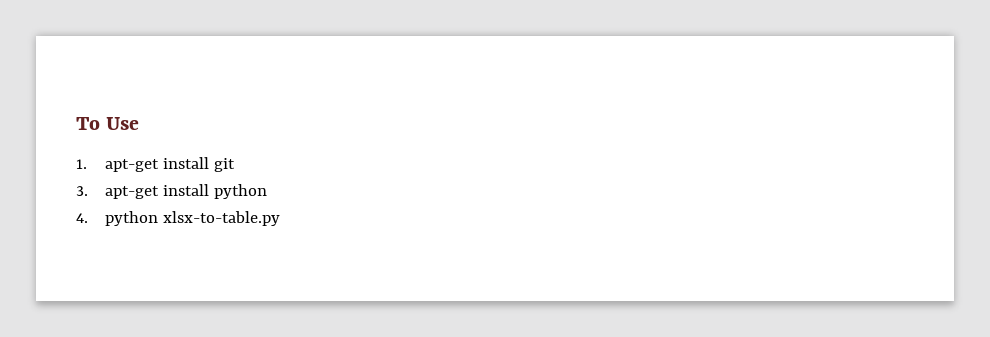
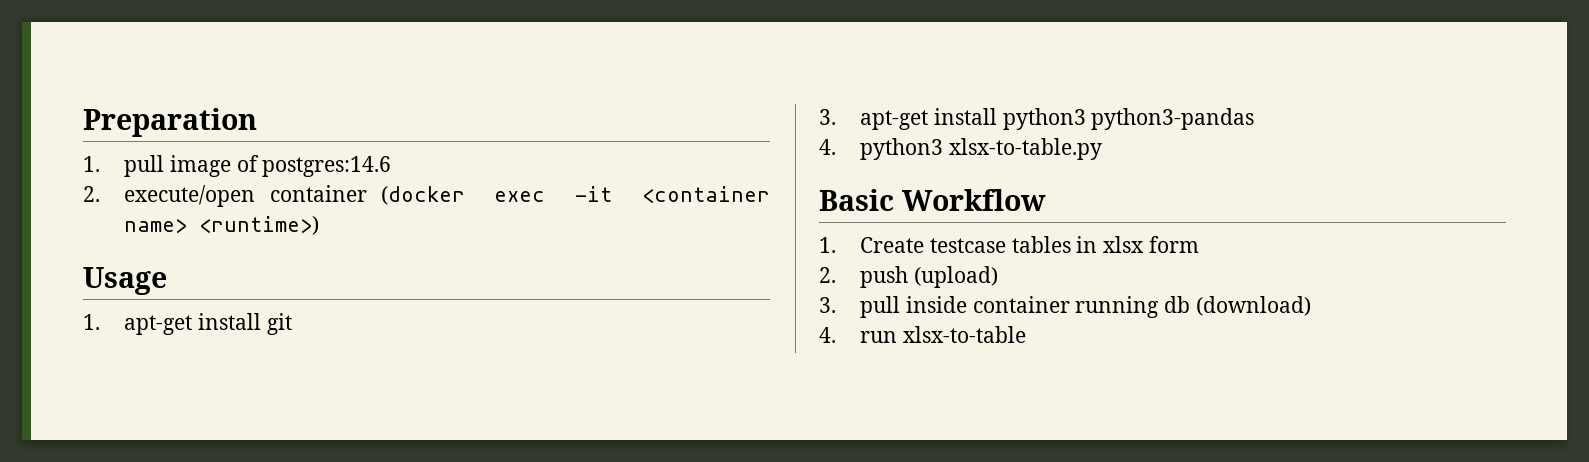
[76,117,140,130] To Use -> [83,108,257,137] [83,155,392,177] [83,185,770,207] [124,216,320,235] [83,267,167,295] Preparation // 1. pull image of postgres:14.6 // 2. execute/open container (docker exec -it <container name> <runtime>) // Usage
[213,184,267,199] [76,211,159,226] python // 4. python -> [1002,108,1255,130] [819,138,944,160] python3 python3-pandas // 4. python3
(281, 218) none -> [819,189,1046,211] [819,236,1199,253] [819,266,999,288] [819,296,1311,318] [819,326,1027,343] // Basic Workflow // 1. Create testcase tables in xlsx form // 2. push (upload) // 3. pull inside container running db (download) // 4. run xlsx-to-table

